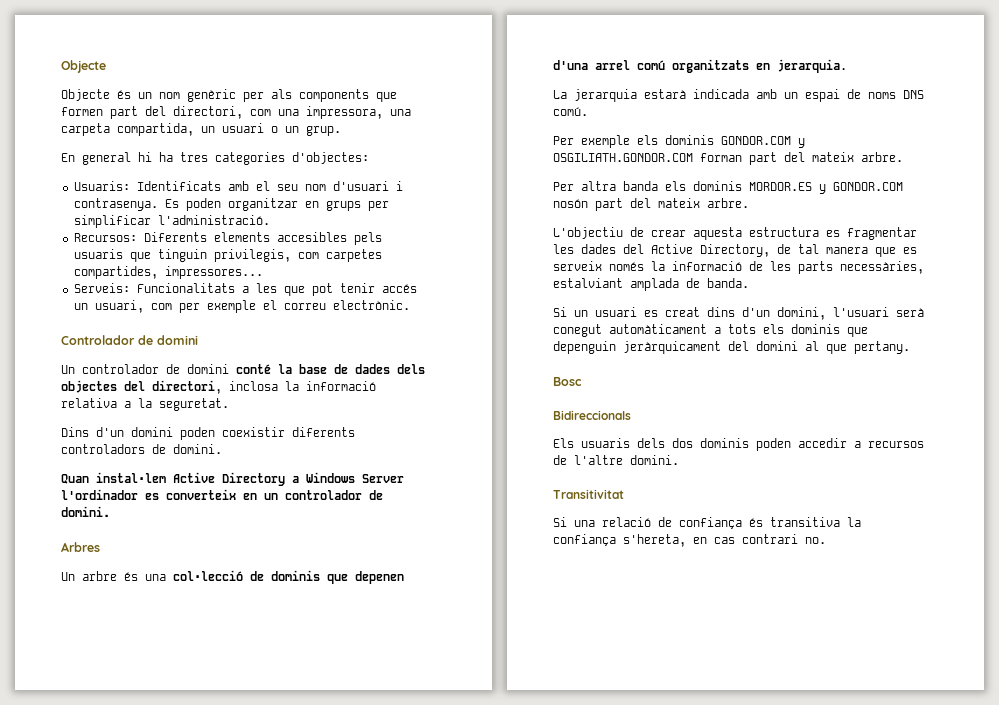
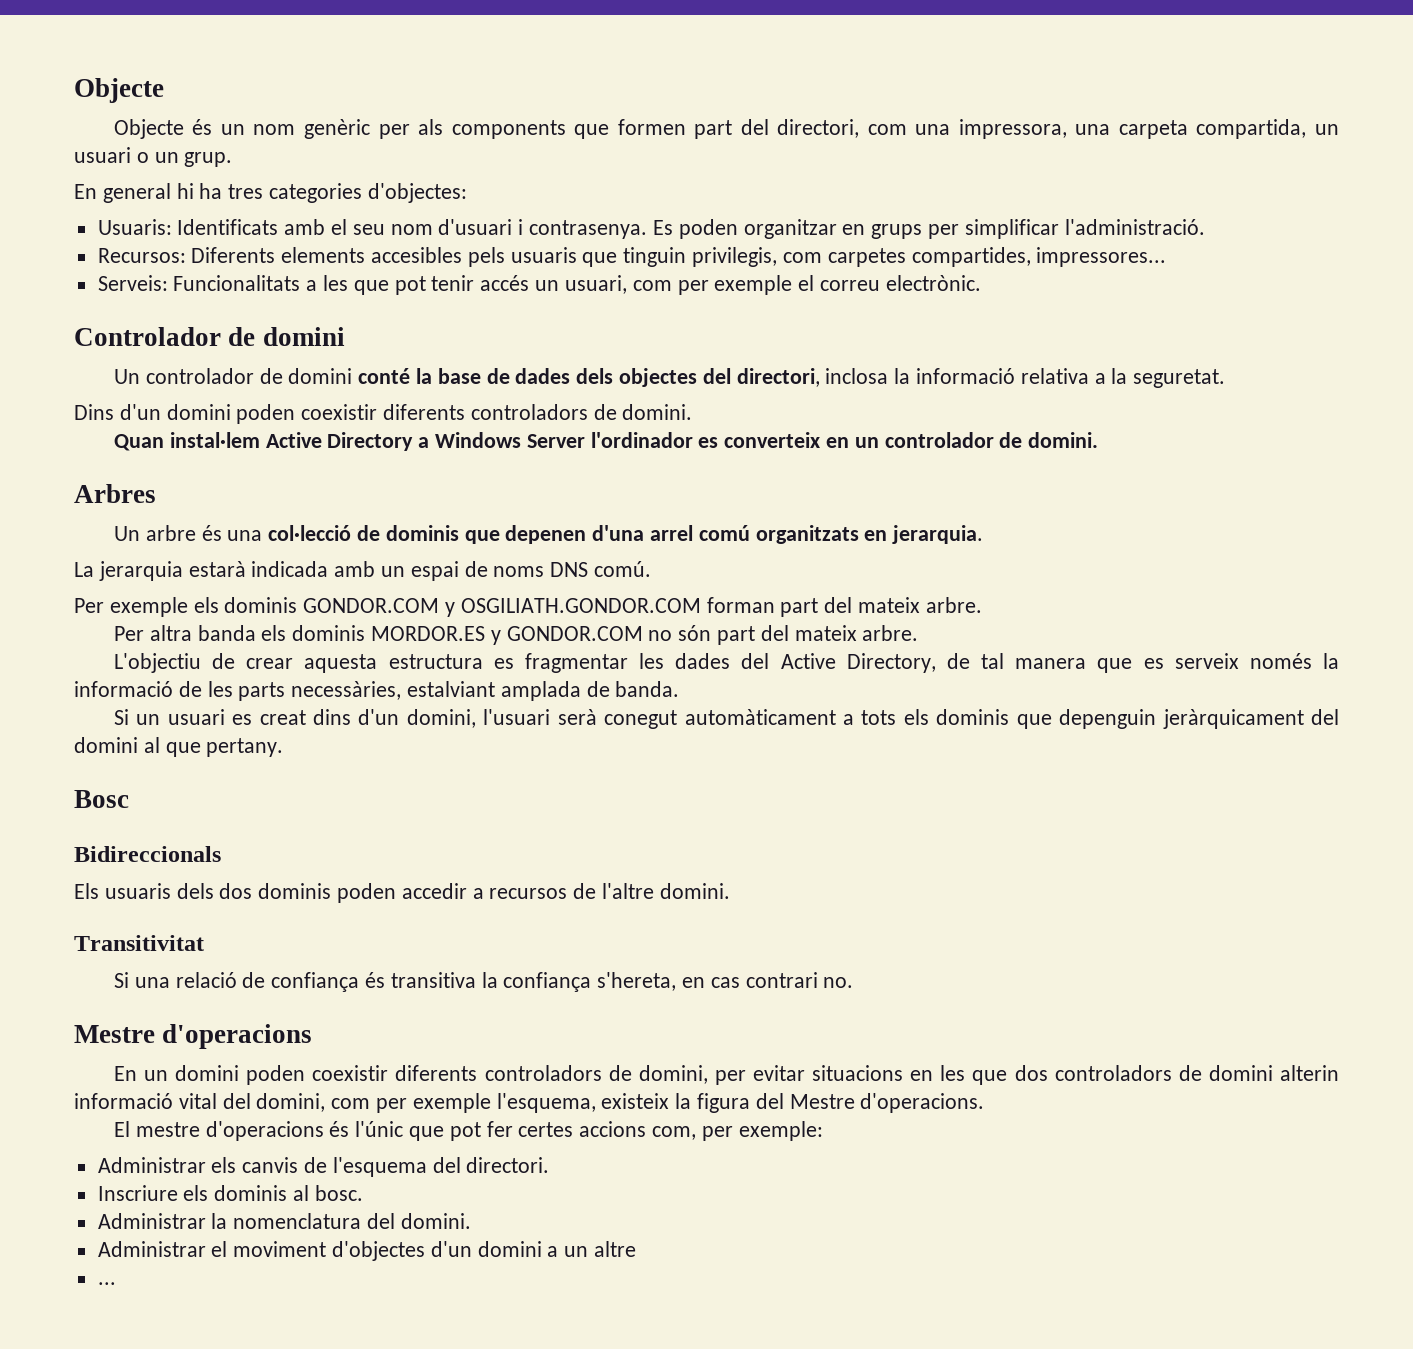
[553,199,588,208] nosón -> [648,625,712,641] no són
(826, 540) none -> [74,1024,313,1049] [113,1065,1340,1085] [74,1093,985,1113] [113,1121,823,1141] [97,1157,550,1177] [97,1185,363,1201] [97,1213,471,1229] [97,1241,637,1261] [97,1282,116,1285] // Mestre d'operacions // En un domini poden coexistir diferents controladors de domini, per evitar situacions en les que dos controladors de domini alterin informació vital del domini, com per exemple l'esquema, existeix la figura del Mestre d'operacions. // El mestre d'operacions és l'únic que pot fer certes accions com, per exemple: // Administrar els canvis de l'esquema del directori. // Inscriure els dominis al bosc. // Administrar la nomenclatura del domini. // Administrar el moviment d'objectes d'un domini a un altre // ...

